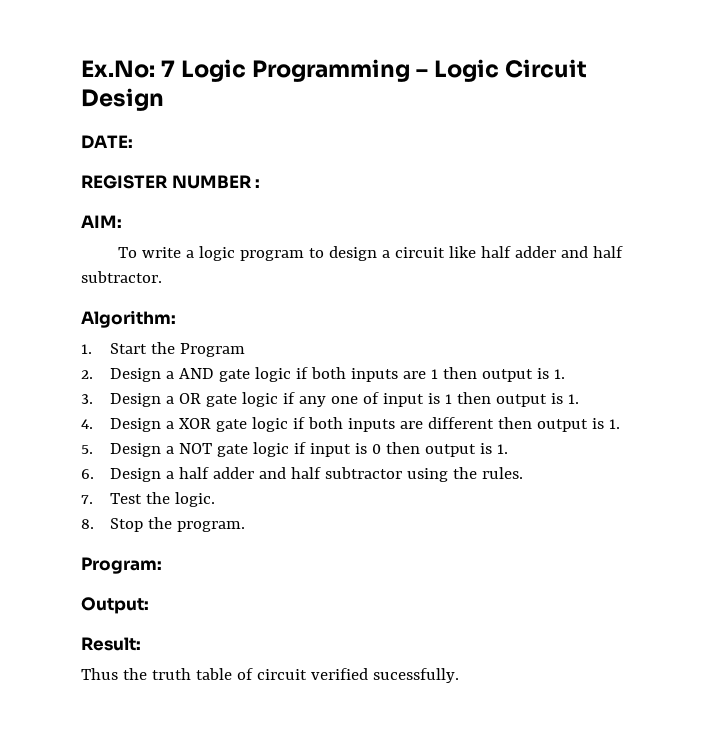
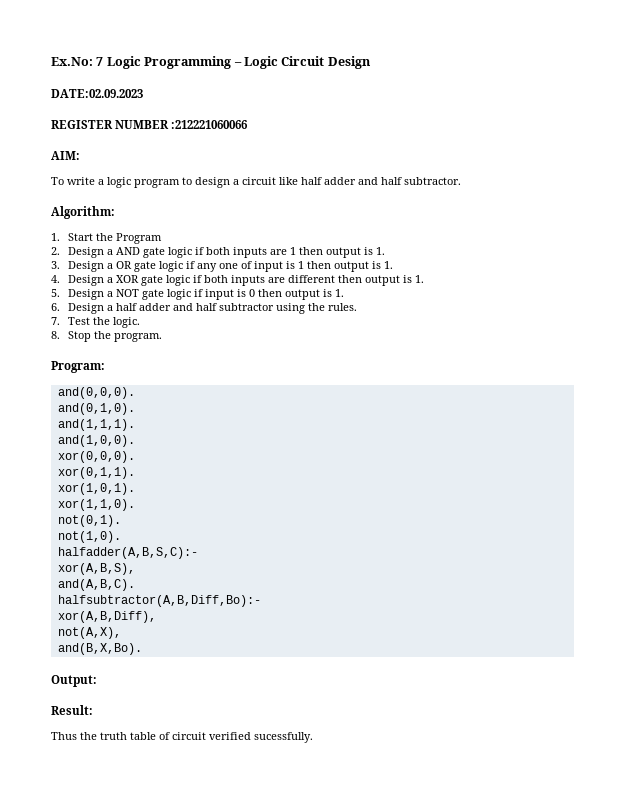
[81,135,133,149] DATE: -> [51,89,143,98] DATE:02.09.2023
[255,179,261,188] : -> [171,120,249,129] :212221060066
(162, 565) none -> [57,387,135,399] [57,403,135,415] [57,419,135,431] [57,435,135,447] [57,451,135,463] [57,467,135,479] [57,483,135,495] [57,499,135,511] [57,515,121,527] [57,531,121,543] [57,547,198,559] [57,563,135,575] [57,579,135,591] [57,595,261,607] [57,611,156,623] [57,627,121,639] [57,643,142,655] // and(0,0,0). // and(0,1,0). // and(1,1,1). // and(1,0,0). // xor(0,0,0). // xor(0,1,1). // xor(1,0,1). // xor(1,1,0). // not(0,1). // not(1,0). // halfadder(A,B,S,C):- // xor(A,B,S), // and(A,B,C). // halfsubtractor(A,B,Diff,Bo):- // xor(A,B,Diff), // not(A,X), // and(B,X,Bo).

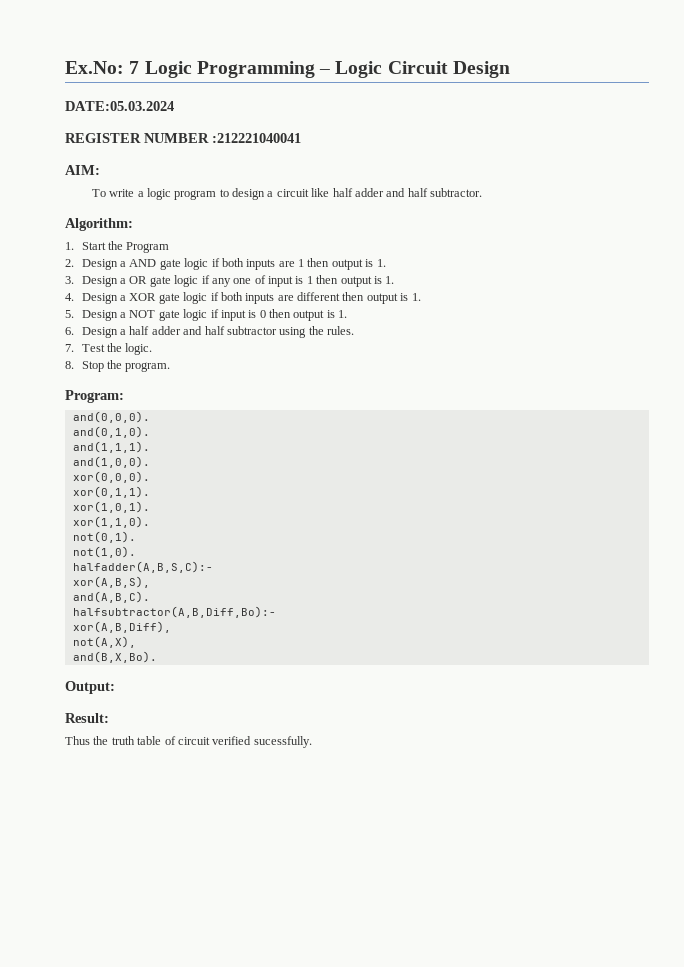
[51,89,143,98] DATE:02.09.2023 -> [65,101,174,111] DATE:05.03.2024
[171,120,249,129] :212221060066 -> [212,133,301,143] :212221040041

